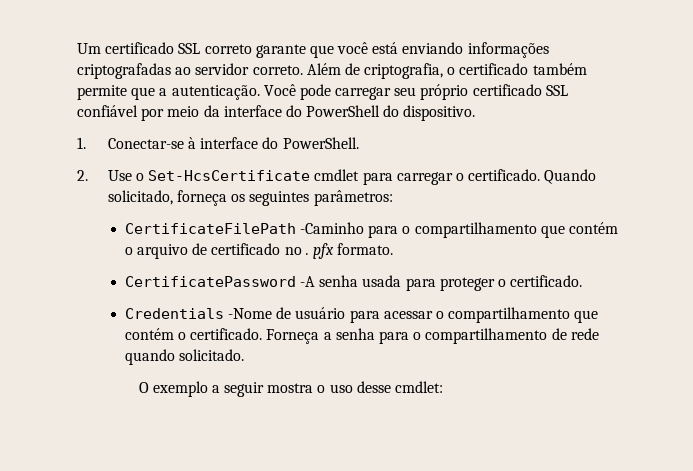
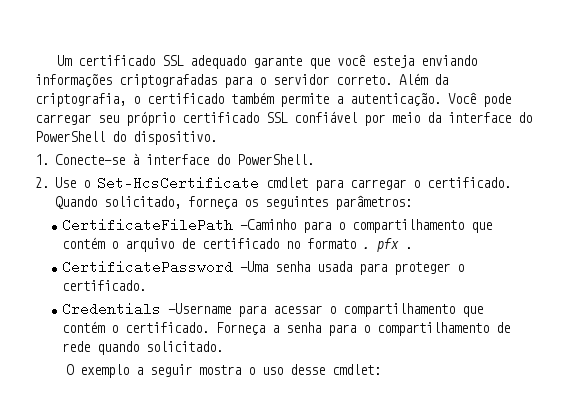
[204,44,252,54] correto -> [190,55,247,69] adequado
[372,42,399,54] está -> [372,55,415,68] esteja
[175,67,192,75] ao -> [224,76,266,88] para o
[344,63,360,75] de -> [434,74,448,85] da
[131,87,156,100] que -> (329, 100) none
[107,138,184,149] Conectar-se -> [54,154,125,165] Conecte-se
(302, 251) none -> [307,238,357,249] formato
[337,243,394,255] formato. -> [405,247,413,249] .
[300,276,316,287] -A -> [240,261,269,272] -Uma
[228,307,346,319] -Nome de usuário -> [168,303,232,314] -Username

